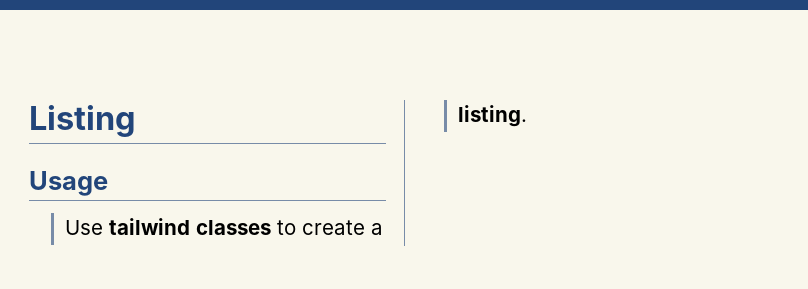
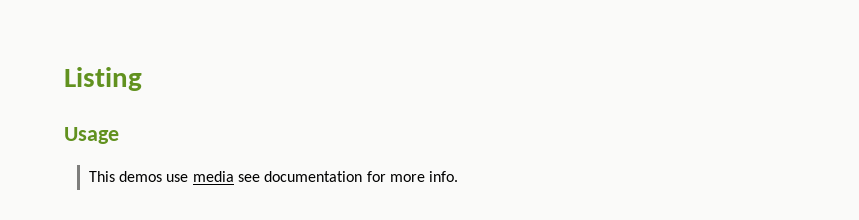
[64,218,383,235] [457,105,527,127] Use tailwind classes to create a listing. -> [88,171,459,182] This demos use media see documentation for more info.

